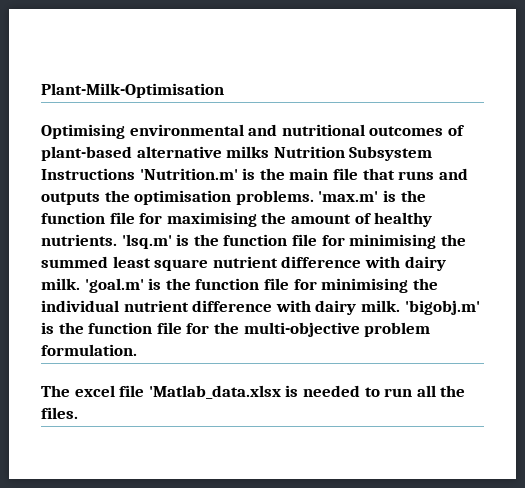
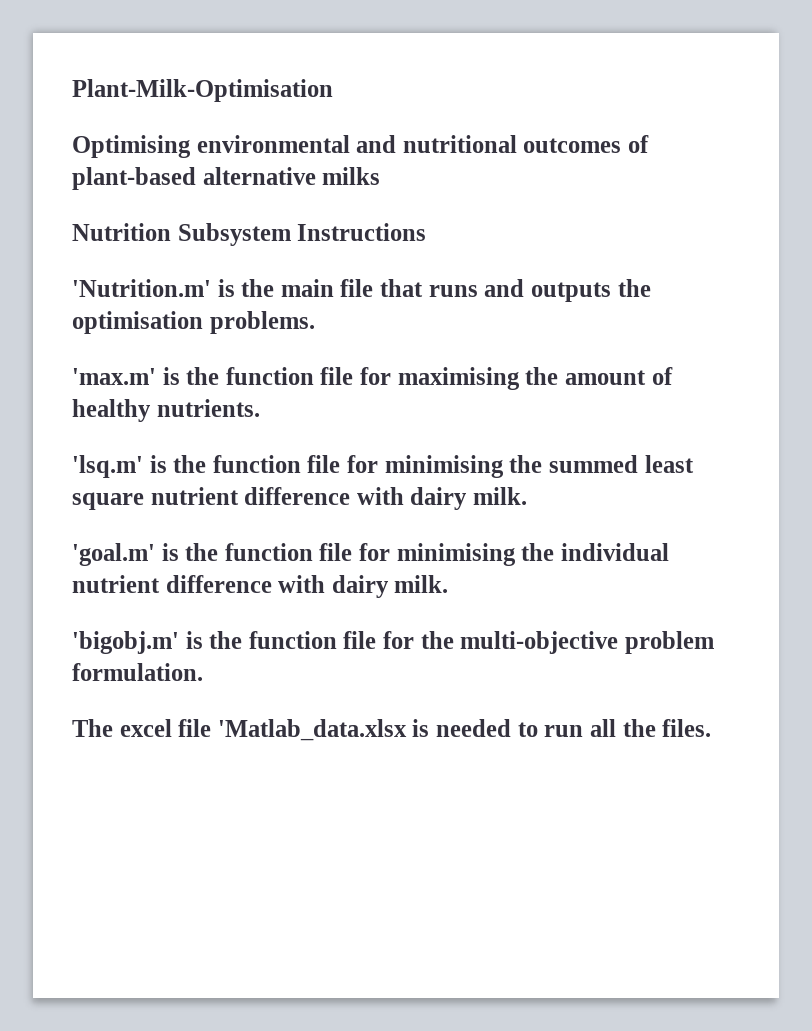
(270, 152) none -> (381, 176) //
(135, 174) none -> (427, 232) //
(314, 197) none -> (315, 322) //
(117, 240) none -> (260, 408) //
(80, 284) none -> (528, 496) //
(400, 306) none -> (449, 584) //

